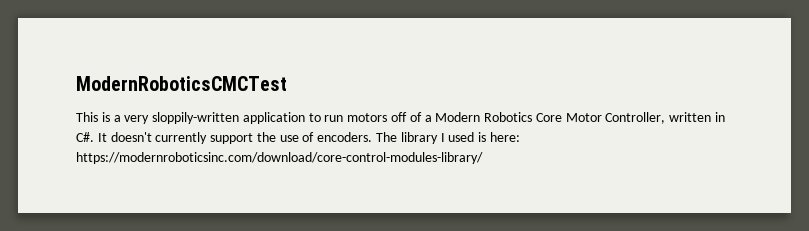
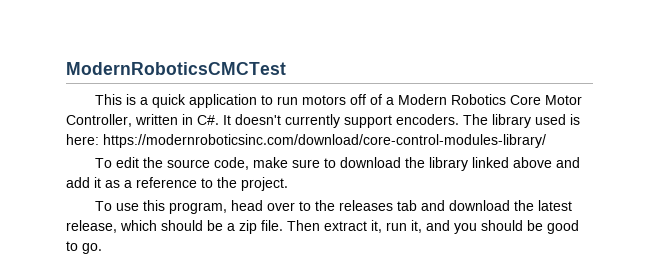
[124,112,240,124] very sloppily-written -> [151,94,186,108] quick
[256,132,315,142] the use of -> (392, 121) none
[440,133,445,142] I -> (531, 121) none
(483, 158) none -> [94,157,580,171] [66,177,288,191] [94,200,572,214] [66,220,579,234] [66,241,102,254] // To edit the source code, make sure to download the library linked above and add it as a reference to the project. // To use this program, head over to the releases tab and download the latest release, which should be a zip file. Then extract it, run it, and you should be good to go.

